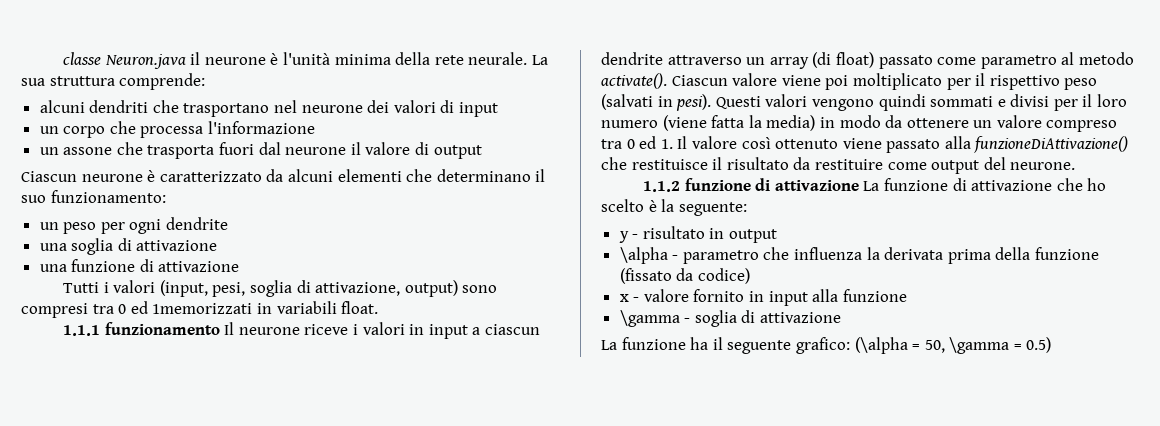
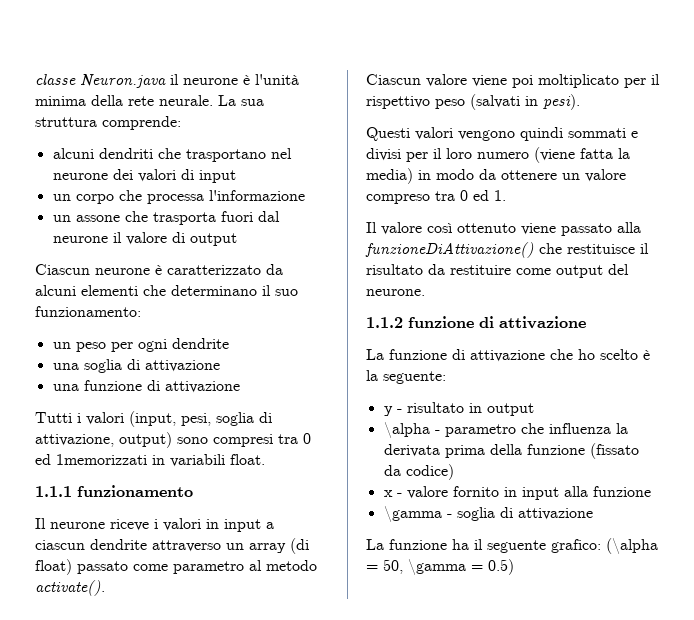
(220, 328) none -> (193, 491) //
(667, 81) none -> (105, 588) //
(712, 102) none -> (580, 102) //
(673, 144) none -> (506, 195) //
(859, 185) none -> (586, 322) //

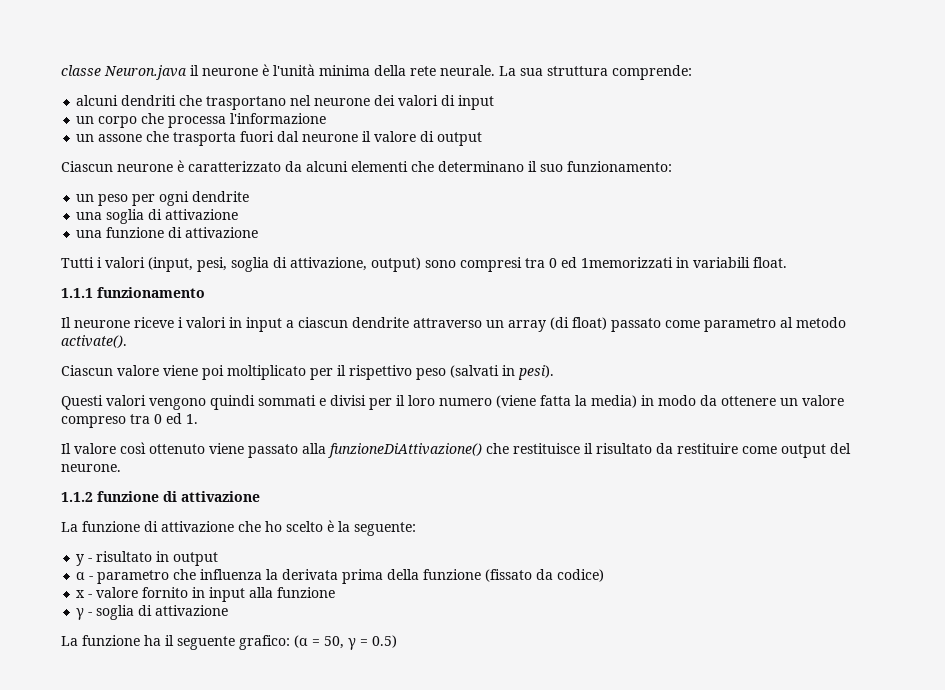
[383,422,430,438] \alpha -> [76,572,86,580] α
[383,506,442,522] \gamma -> [76,608,85,620] γ
[606,538,658,554] (\alpha -> [294,635,308,648] (α
[408,559,466,575] \gamma -> [348,638,356,650] γ

